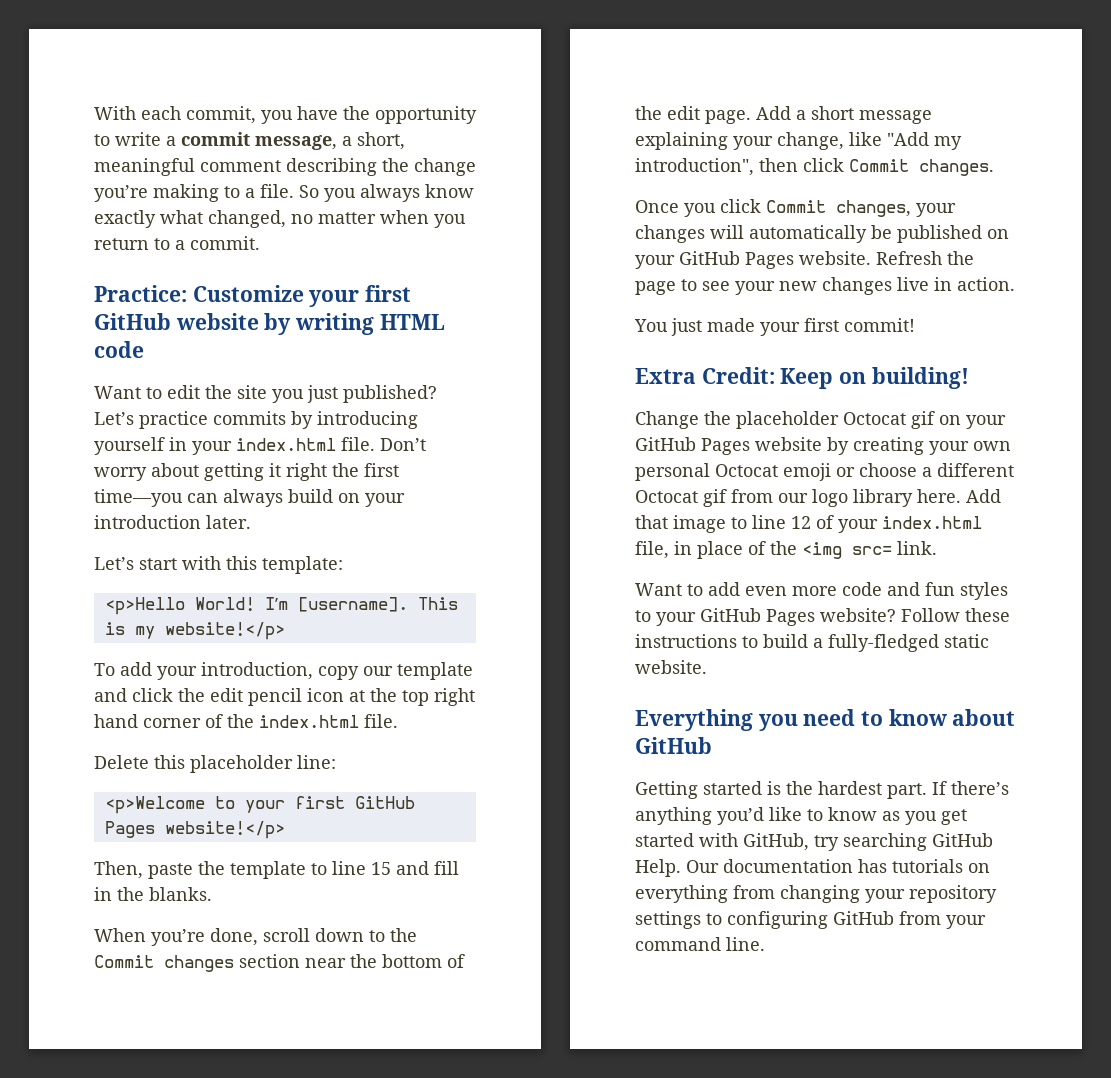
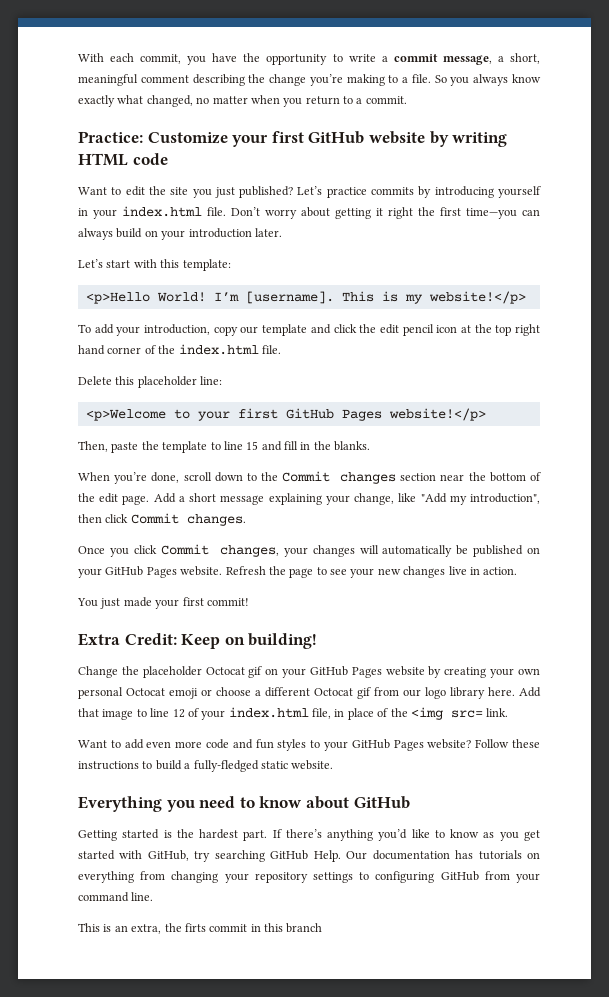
(765, 944) none -> [78,923,323,934] // This is an extra, the firts commit in this branch

